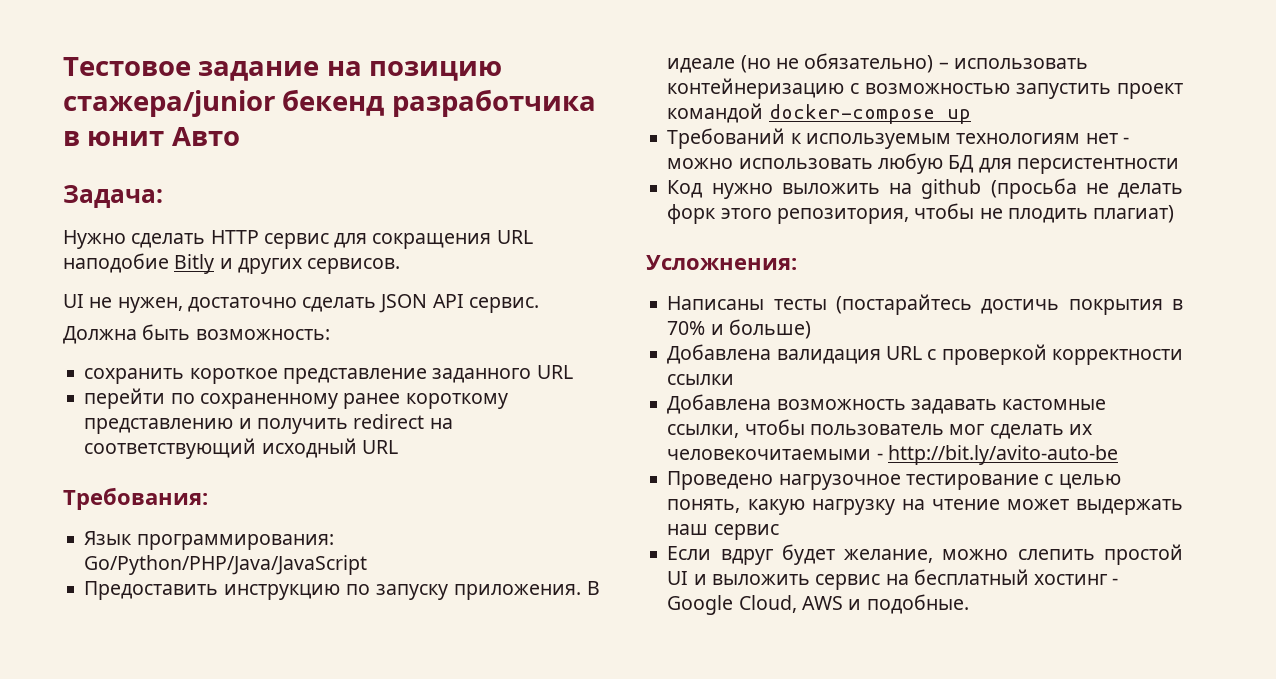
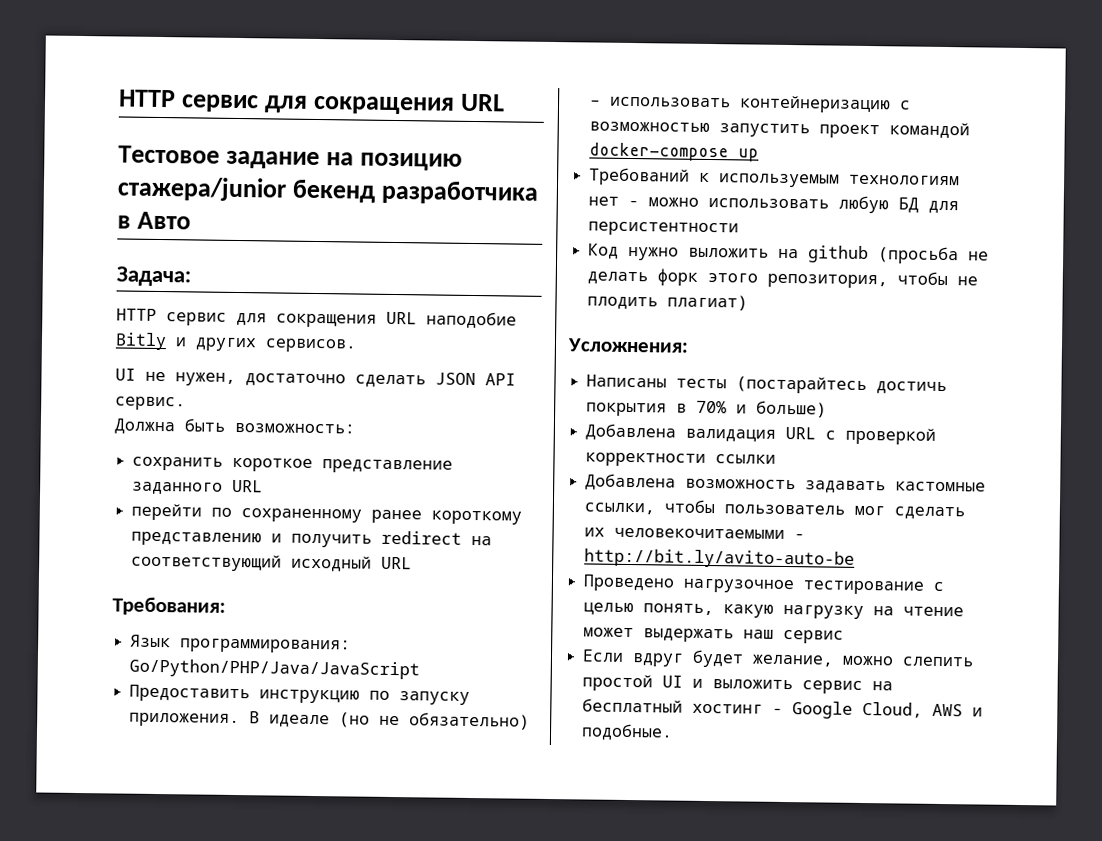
(63, 66) none -> [118,89,505,115] HTTP сервис для сокращения URL //
[87,131,165,146] юнит -> (131, 222) none
[63,230,206,249] Нужно сделать -> (191, 276) none

